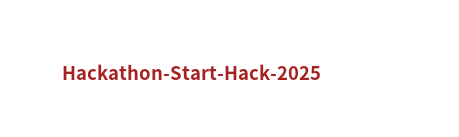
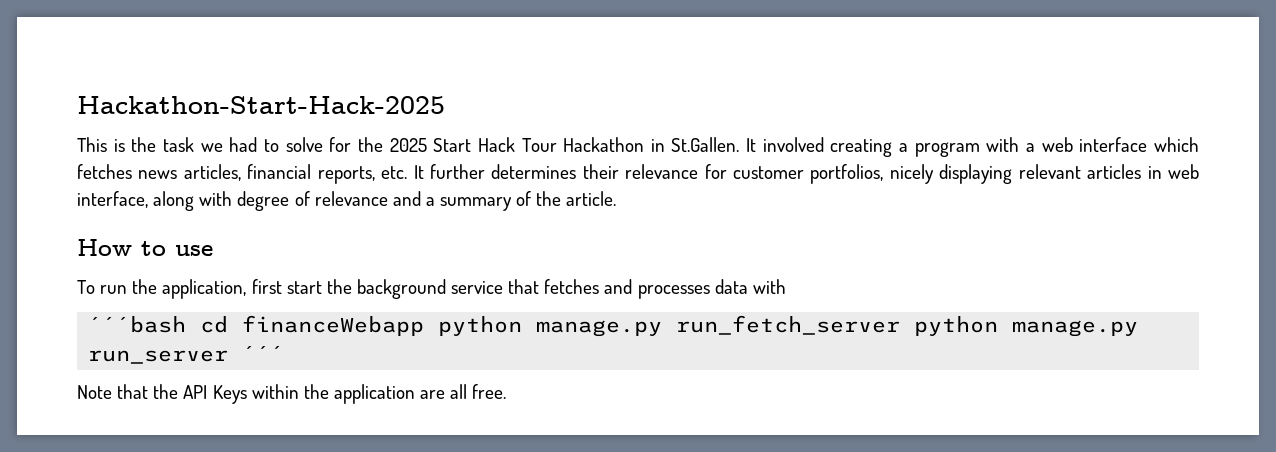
(321, 72) none -> [77,137,1199,157] [77,164,1200,184] [77,191,617,211] [77,239,213,256] [77,279,786,299] [88,315,1139,337] [88,346,285,364] [77,384,507,404] // This is the task we had to solve for the 2025 Start Hack Tour Hackathon in St.Gallen. It involved creating a program with a web interface which fetches news articles, financial reports, etc. It further determines their relevance for customer portfolios, nicely displaying relevant articles in web interface, along with degree of relevance and a summary of the article. // How to use // To run the application, first start the background service that fetches and processes data with // ´´´bash cd financeWebapp python manage.py run_fetch_server python manage.py run_server ´´´ // Note that the API Keys within the application are all free.

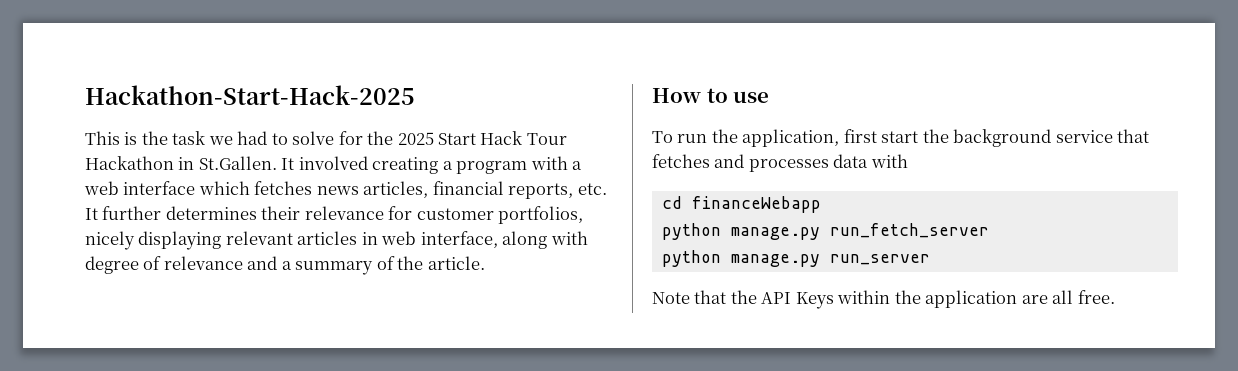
[88,316,187,333] ´´´bash -> (908, 161) none
(425, 325) none -> (821, 204) //
(901, 325) none -> (989, 230) //
[242,346,285,361] ´´´ -> (930, 259) none

